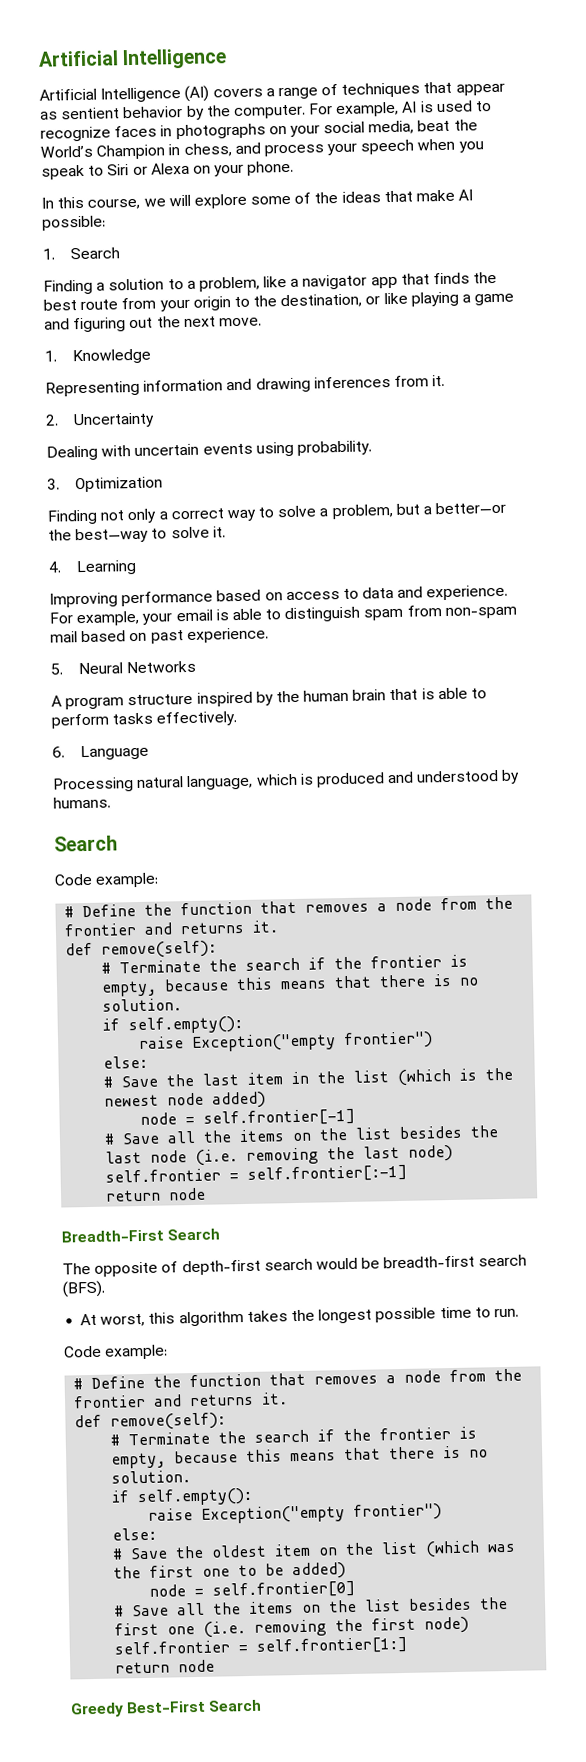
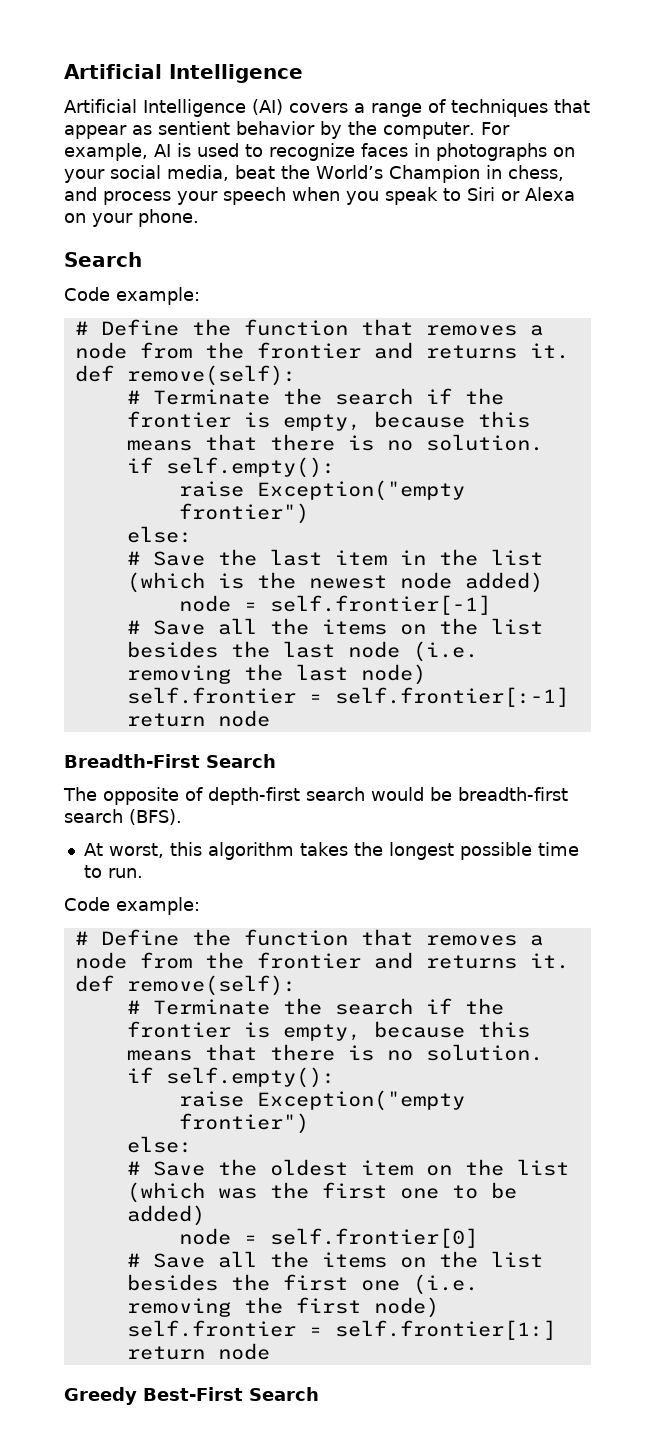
[41,189,474,210] [42,215,106,231] [42,247,120,260] [43,271,498,295] [43,291,515,312] [44,316,262,333] [44,348,151,365] [45,374,446,397] [45,412,155,429] [46,440,372,461] [47,476,163,493] [47,501,507,525] [48,526,226,544] [48,559,137,576] [49,584,509,608] [49,605,517,627] [50,627,269,644] [50,660,196,675] [51,687,488,710] [51,711,238,729] [52,744,149,761] [52,769,521,793] [53,796,111,809] // In this course, we will explore some of the ideas that make AI possible: // 1. Search // Finding a solution to a problem, like a navigator app that finds the best route from your origin to the destination, or like playing a game and figuring out the next move. // 1. Knowledge // Representing information and drawing inferences from it. // 2. Uncertainty // Dealing with uncertain events using probability. // 3. Optimization // Finding not only a correct way to solve a problem, but a better—or the best—way to solve it. // 4. Learning // Improving performance based on access to data and experience. For example, your email is able to distinguish spam from non-spam mail based on past experience. // 5. Neural Networks // A program structure inspired by the human brain that is able to perform tasks effectively. // 6. Language // Processing natural language, which is produced and understood by humans. -> (199, 218) none

